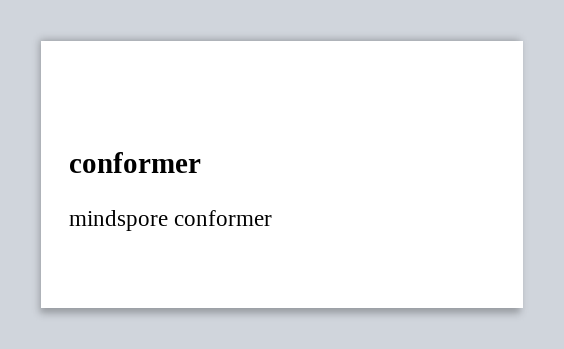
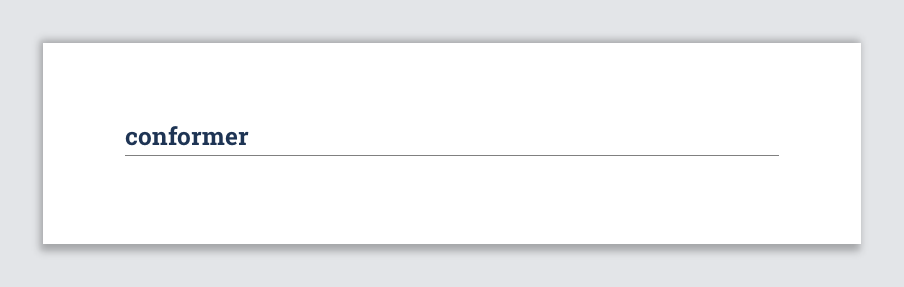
[69,152,201,173] [69,210,273,231] conformer // mindspore conformer -> [125,126,249,146] conformer

